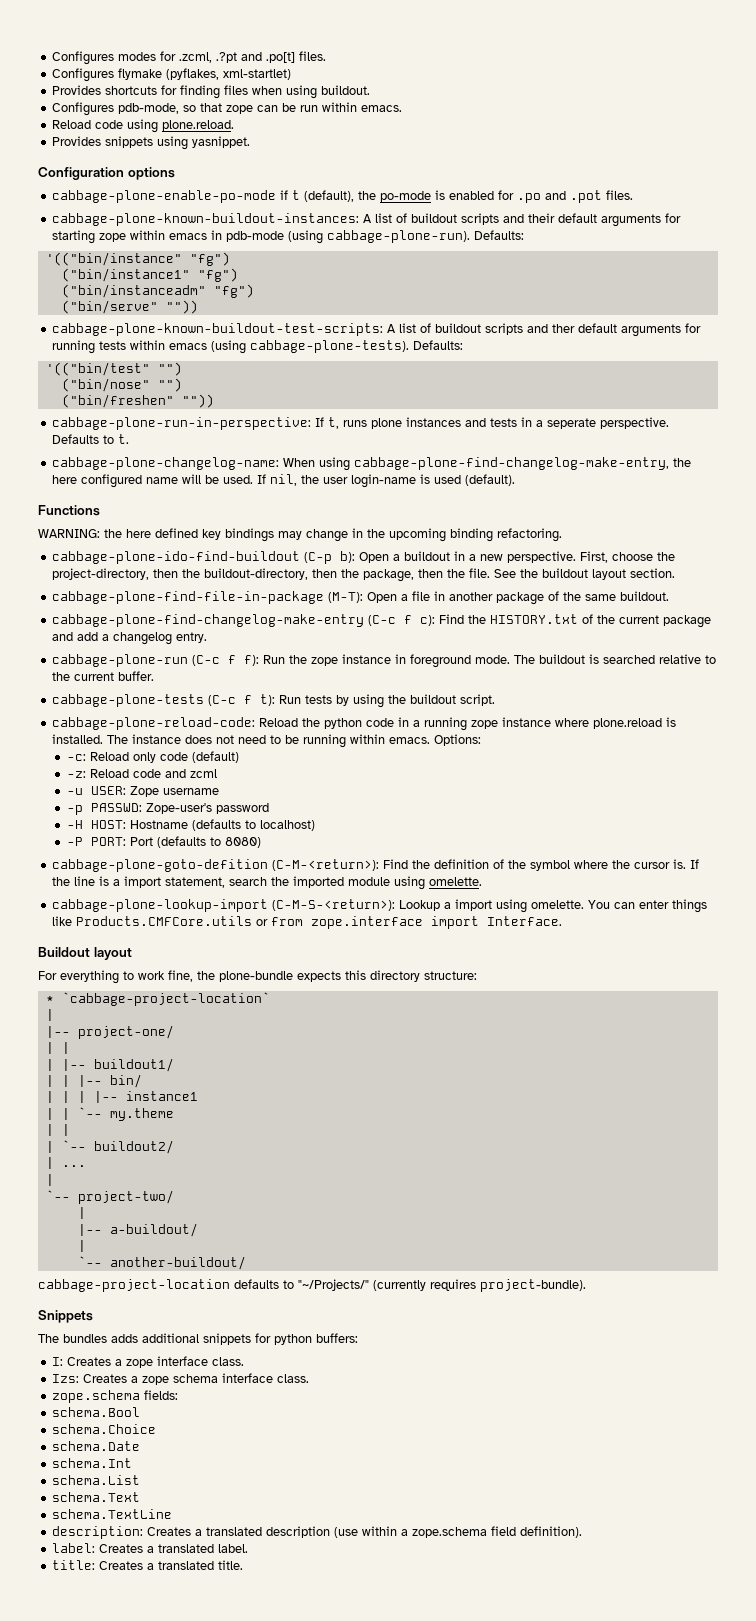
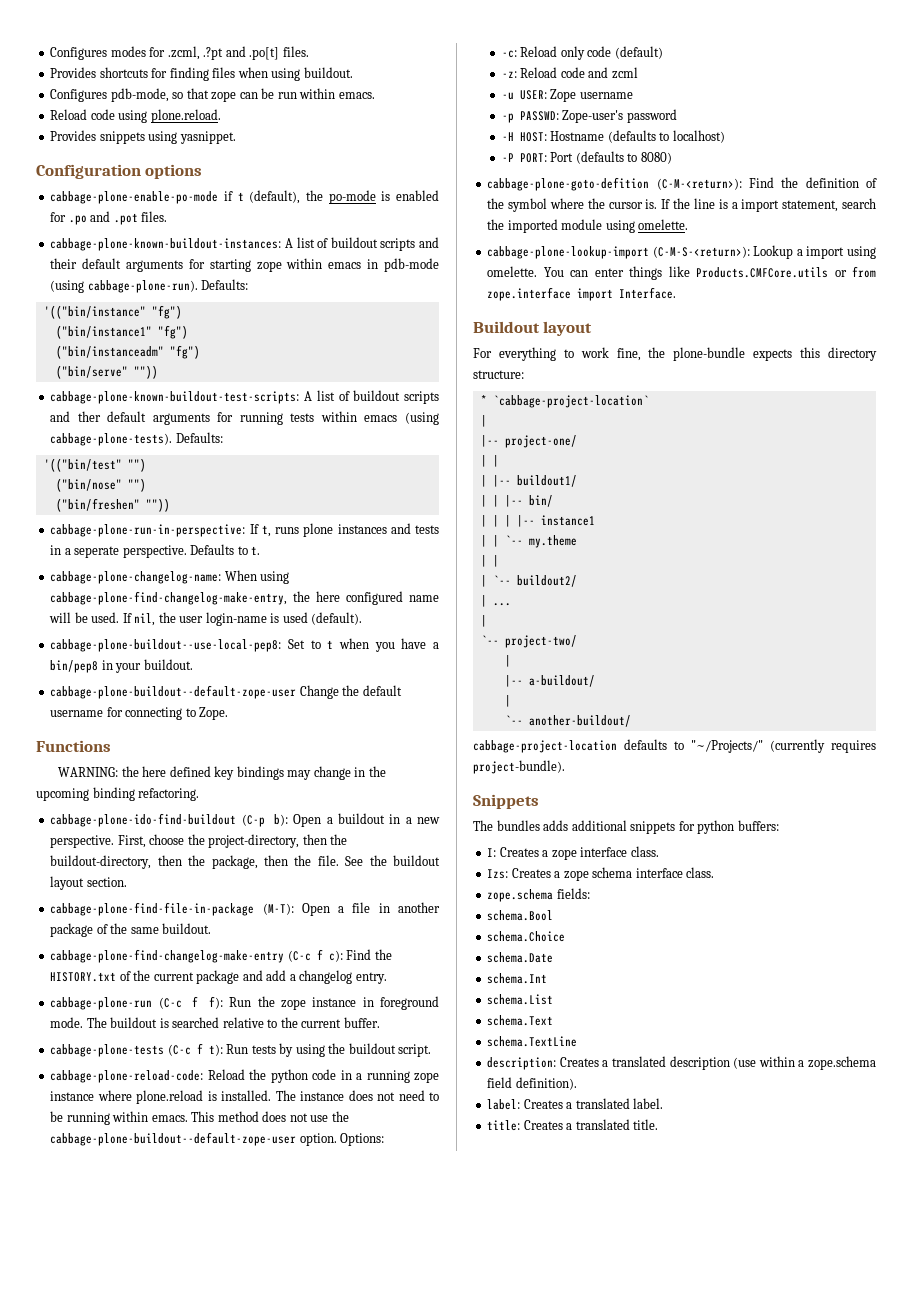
[52,68,292,82] // Configures flymake (pyflakes, xml-startlet) -> (309, 51) none
(516, 480) none -> [50,638,440,652] [50,659,193,673] [50,685,402,699] [50,707,229,720] // cabbage-plone-buildout--use-local-pep8: Set to t when you have a bin/pep8 in your buildout. // cabbage-plone-buildout--default-zope-user Change the default username for connecting to Zope.
(431, 740) none -> [191,1111,349,1122] [50,1132,337,1146] This method does not use the cabbage-plone-buildout--default-zope-user option.

